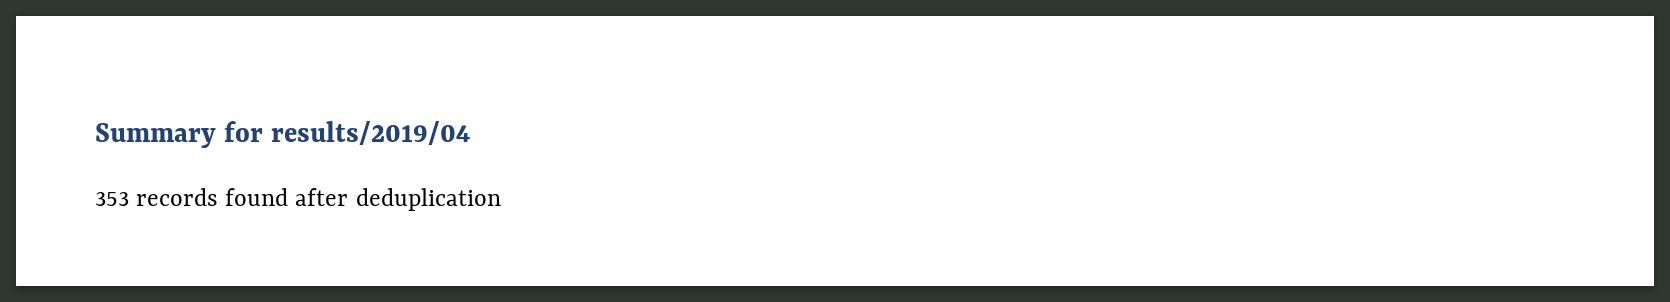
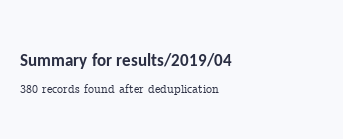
[95,192,129,206] 353 -> [20,85,38,93] 380

